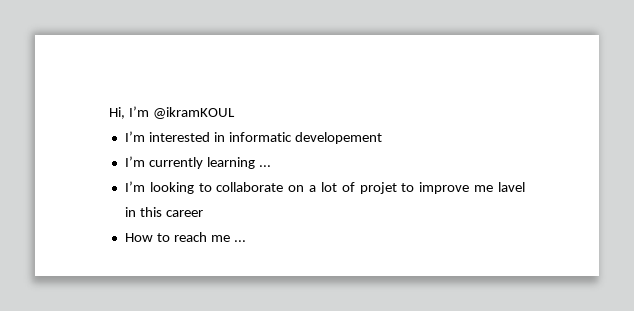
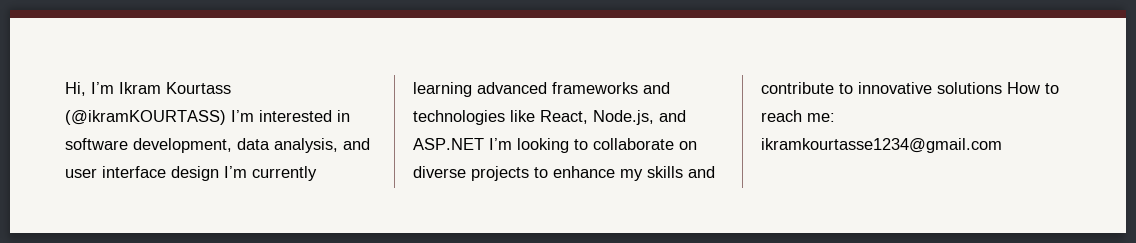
[152,107,235,119] [124,131,382,144] [124,156,271,169] @ikramKOUL // I’m interested in informatic developement // I’m currently learning ... // -> [119,82,231,94] [65,110,350,125] [65,138,370,153] [65,166,317,181] [413,82,670,97] [413,110,686,125] [413,138,484,150] Ikram Kourtass (@ikramKOURTASS) I’m interested in software development, data analysis, and user interface design I’m currently learning advanced frameworks and technologies like React, Node.js, and ASP.NET
[309,182,525,194] [124,207,203,217] a lot of projet to improve me lavel in this career // -> [413,166,715,181] [761,82,1002,94] diverse projects to enhance my skills and contribute to innovative solutions
[210,235,246,242] me ... -> [807,113,835,122] [761,138,1002,153] me: ikramkourtasse1234@gmail.com

